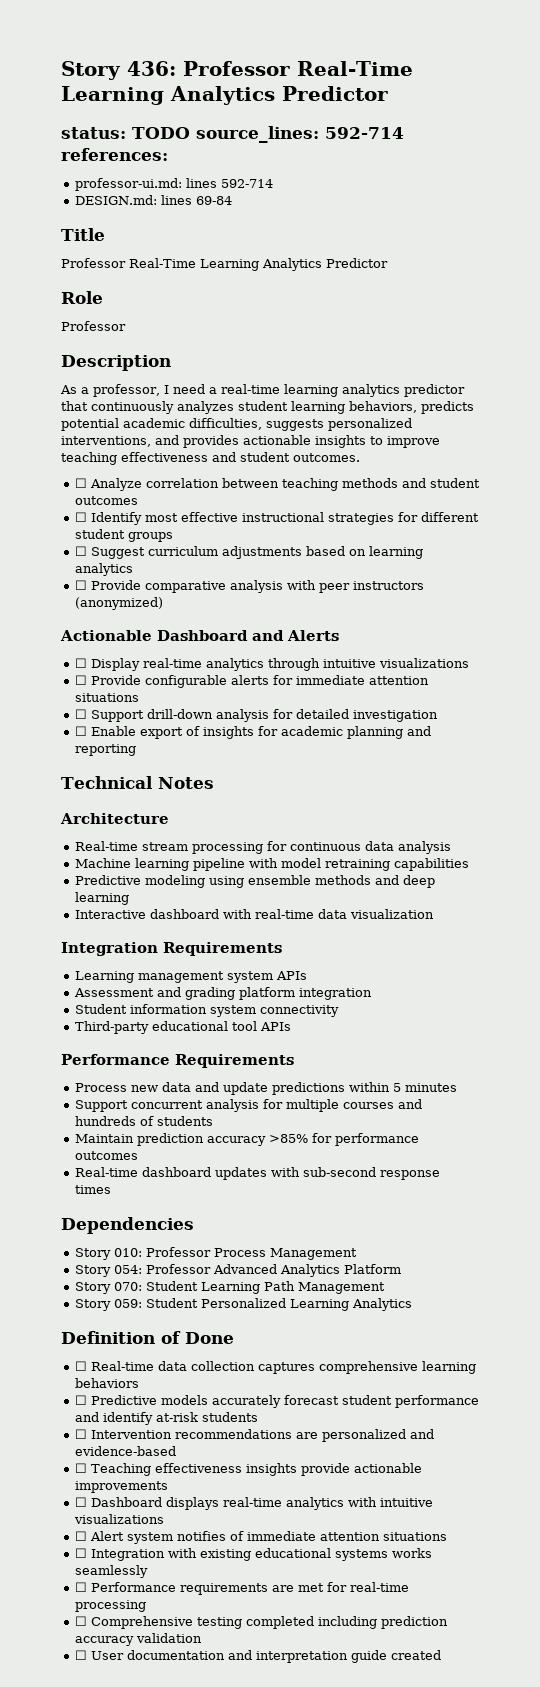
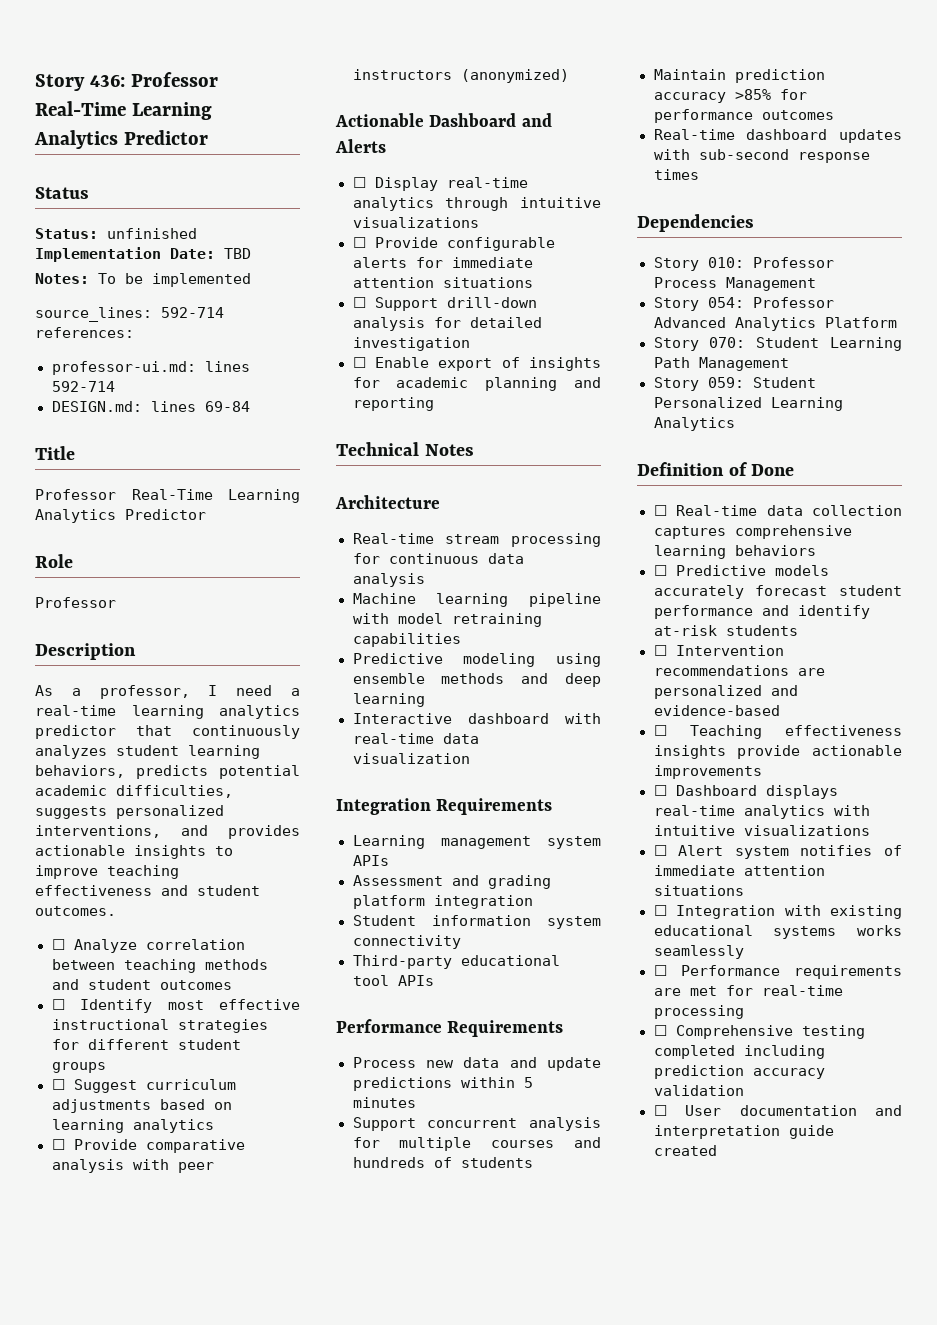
[61,127,190,139] status: TODO -> [35,187,89,199] [35,228,197,239] [35,247,251,262] [35,273,251,287] Status // Status: unfinished Implementation Date: TBD // Notes: To be implemented //

